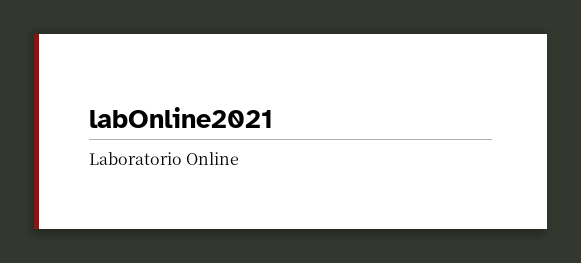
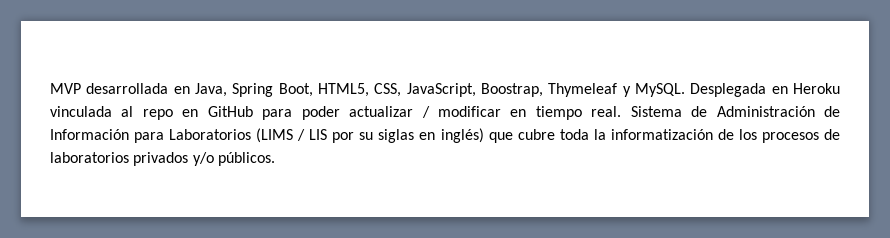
[89,107,273,128] [89,152,240,165] labOnline2021 // Laboratorio Online -> [50,83,841,97] [50,106,840,120] [50,128,840,143] [50,152,275,166] MVP desarrollada en Java, Spring Boot, HTML5, CSS, JavaScript, Boostrap, Thymeleaf y MySQL. Desplegada en Heroku vinculada al repo en GitHub para poder actualizar / modificar en tiempo real. Sistema de Administración de Información para Laboratorios (LIMS / LIS por su siglas en inglés) que cubre toda la informatización de los procesos de laboratorios privados y/o públicos.

